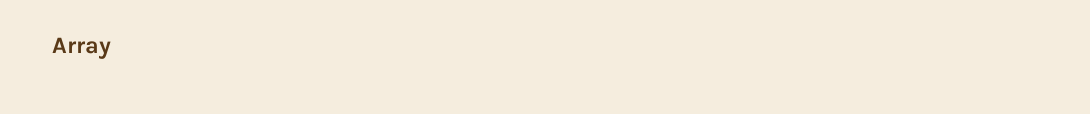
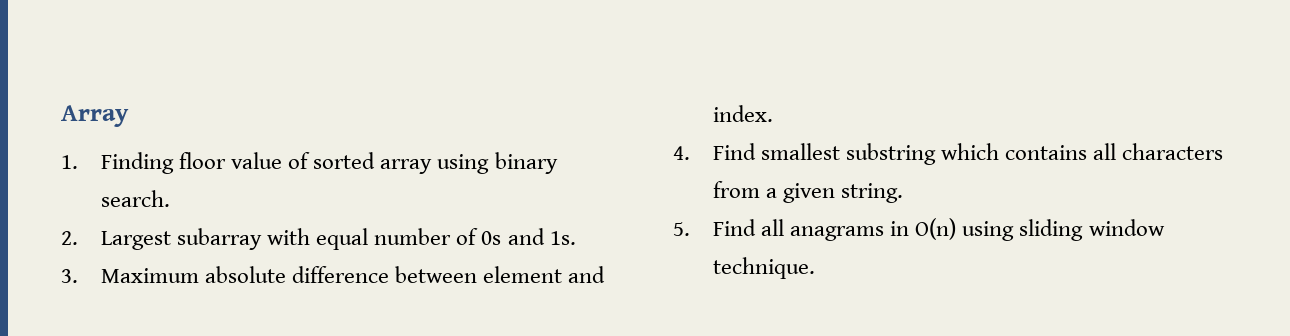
(111, 48) none -> [61,152,558,174] [101,190,171,207] [61,228,576,250] [61,266,606,283] [713,105,774,122] [673,143,1224,165] [713,181,904,203] [673,218,1165,241] [713,257,816,279] // 1. Finding floor value of sorted array using binary search. // 2. Largest subarray with equal number of 0s and 1s. // 3. Maximum absolute difference between element and index. // 4. Find smallest substring which contains all characters from a given string. // 5. Find all anagrams in O(n) using sliding window technique.

